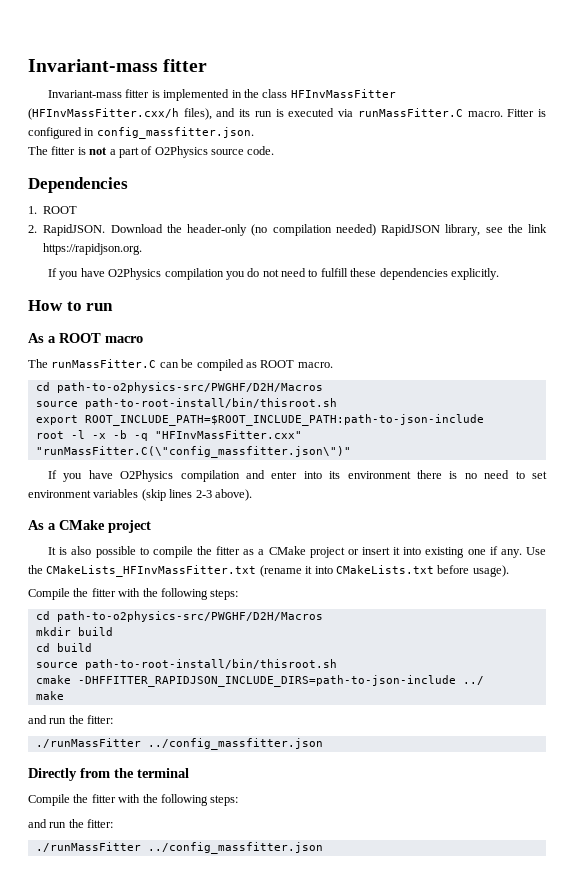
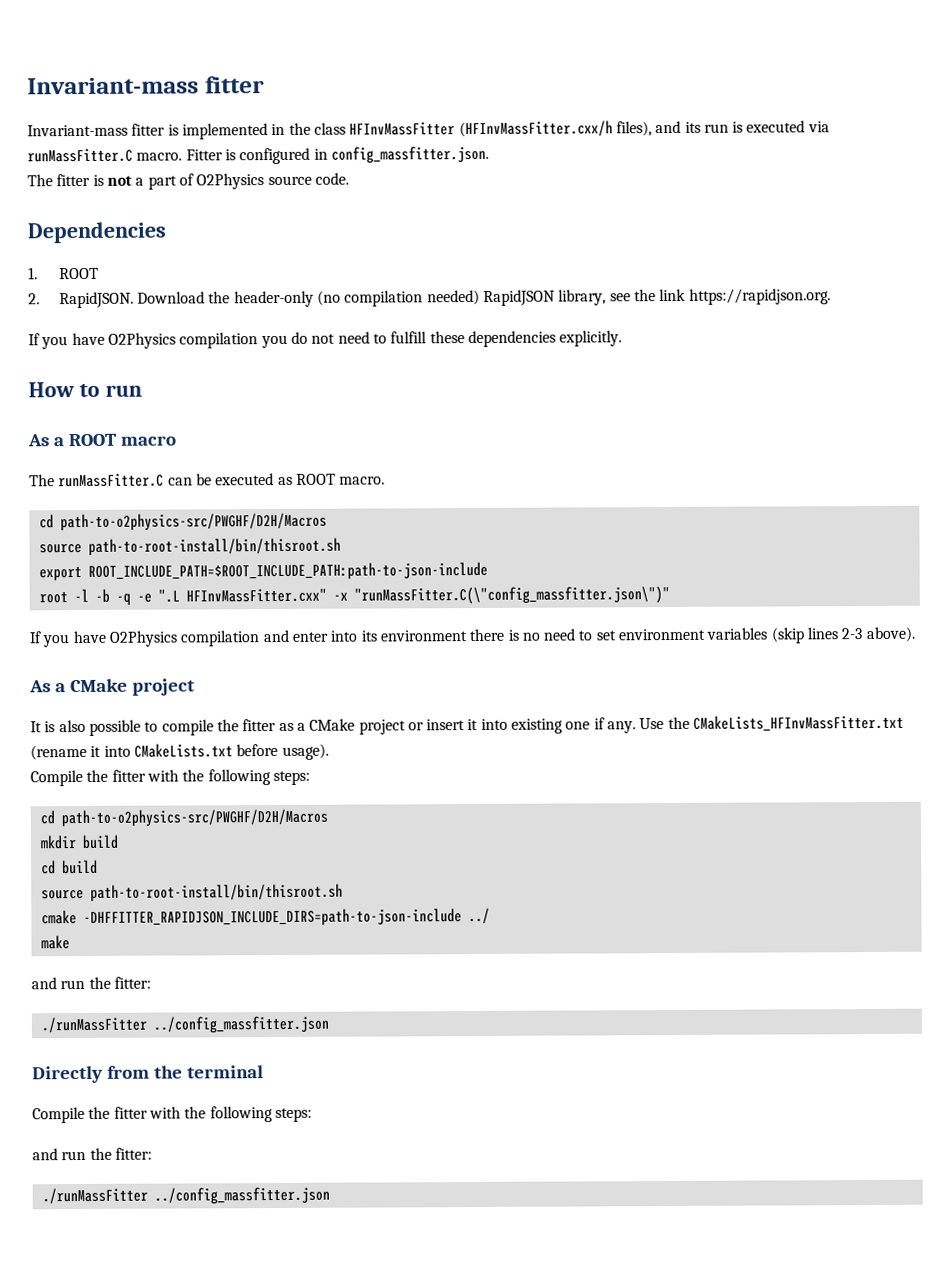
[196,359,244,371] compiled -> [215,473,275,486] executed
[91,433,106,439] -x -> (89, 595) none
[154,430,302,439] "HFInvMassFitter.cxx" -> [136,588,348,603] -e ".L HFInvMassFitter.cxx" -x

